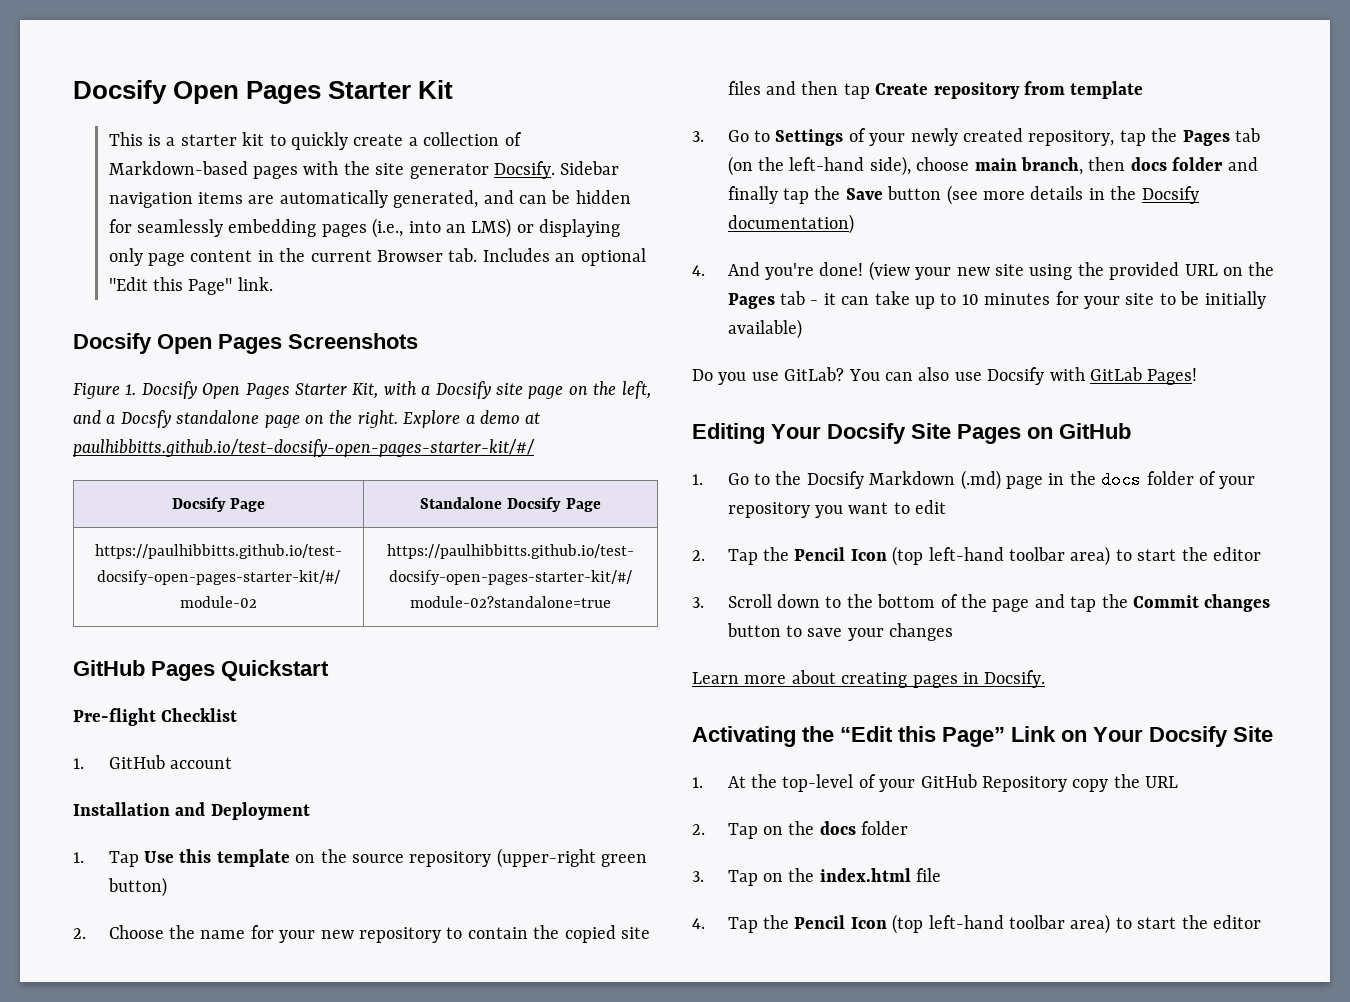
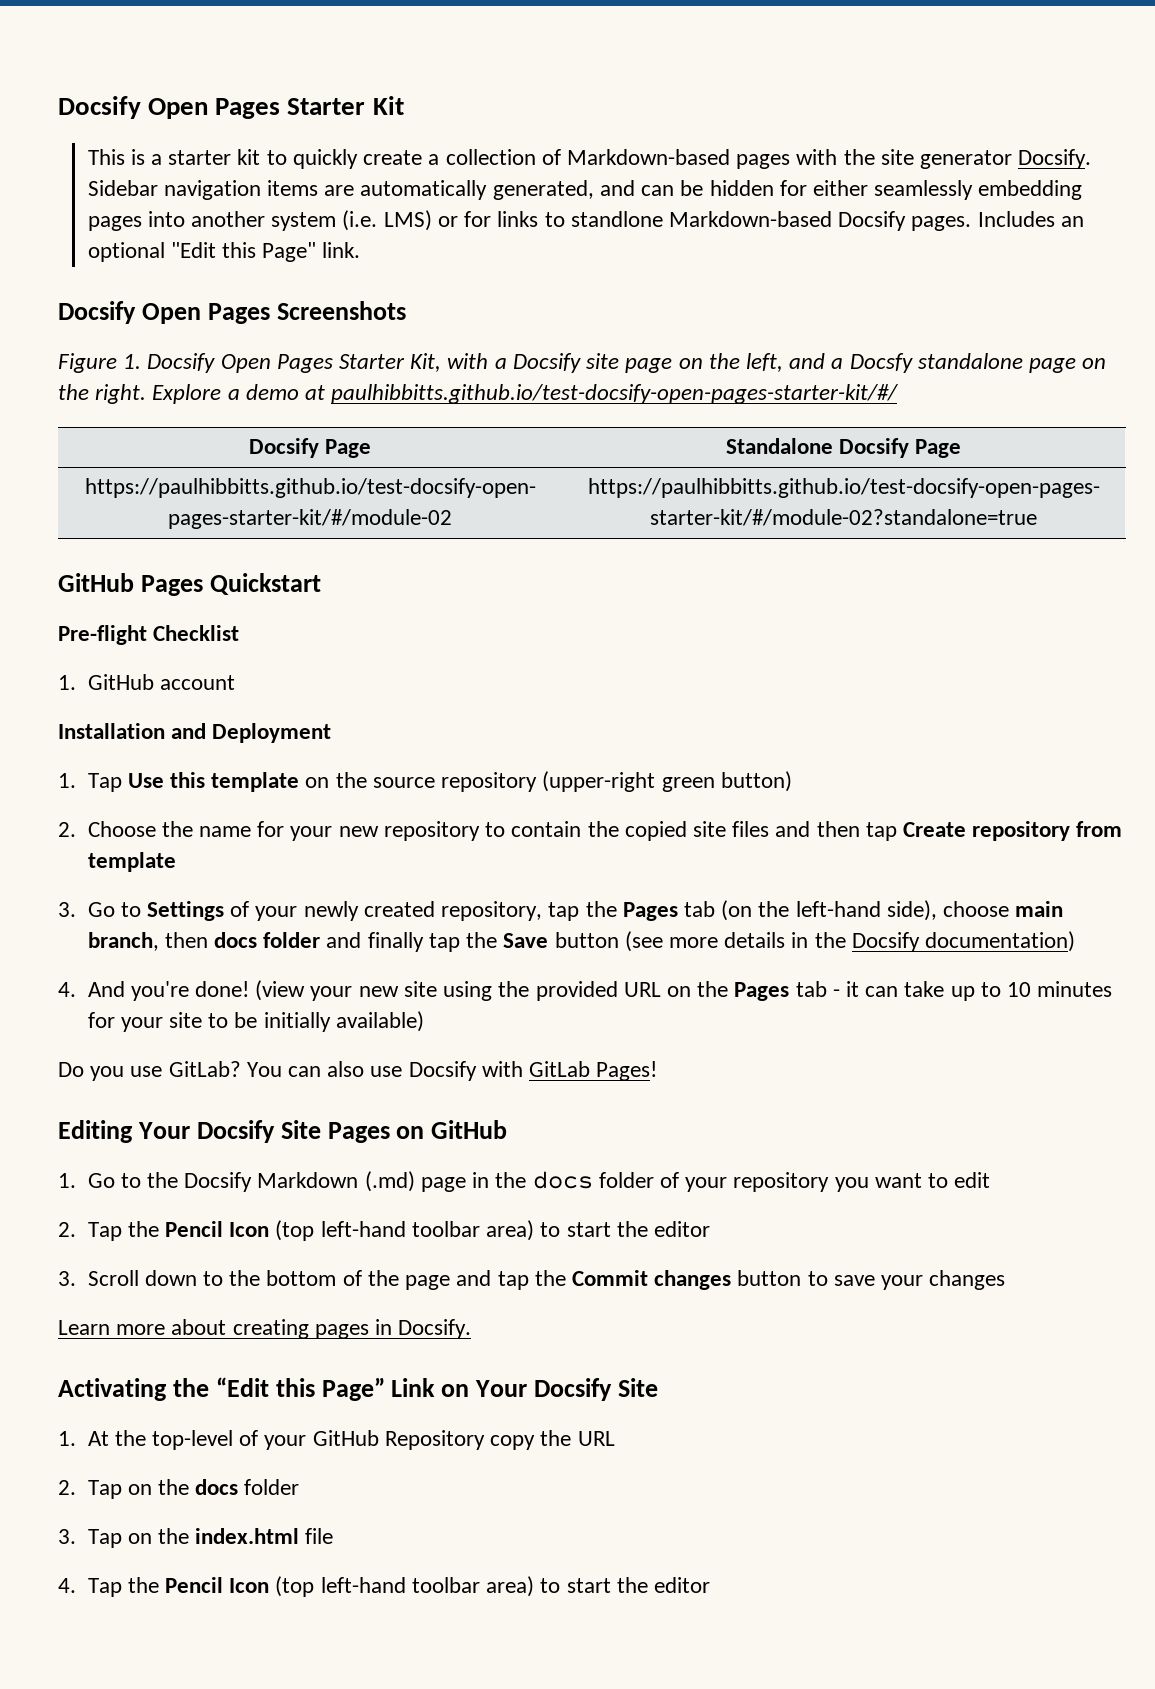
(132, 226) none -> [812,180,868,196] either
[372,218,621,238] [108,248,478,266] (i.e., into an LMS) or displaying only page content in the current Browser tab. -> [147,210,972,231] into another system (i.e. LMS) or for links to standlone Markdown-based Docsify pages.

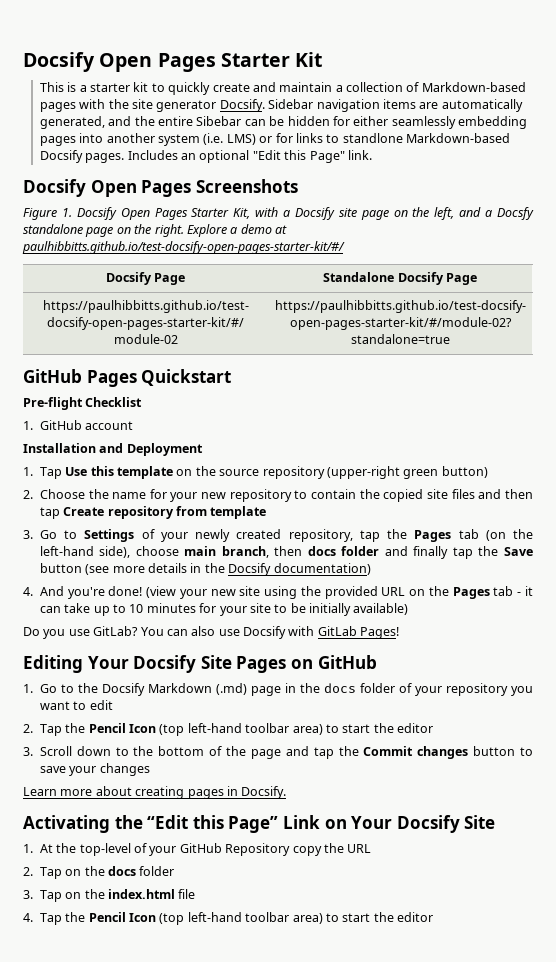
(423, 157) none -> [252,82,333,92] and maintain
(635, 188) none -> [134,116,242,126] the entire Sibebar

